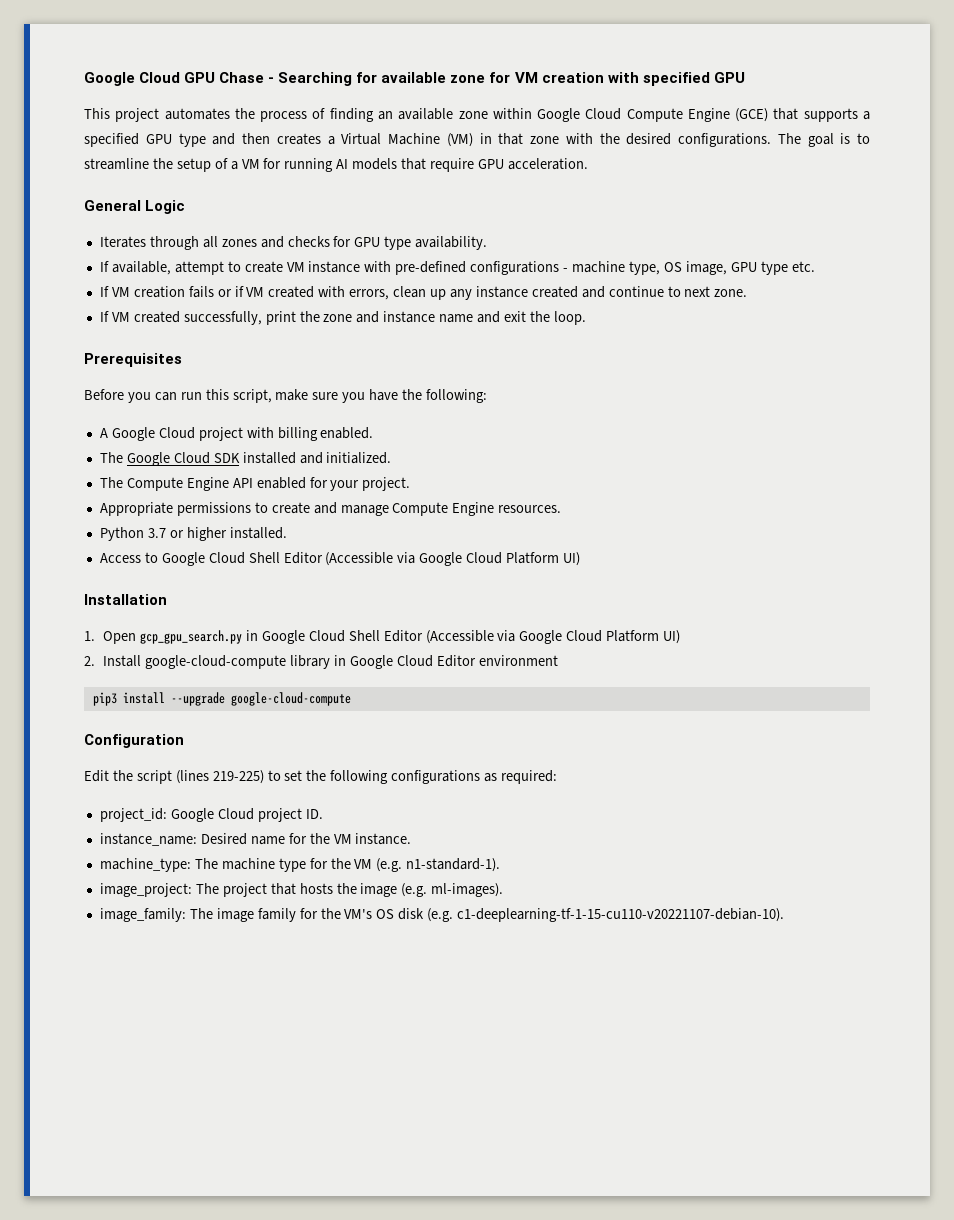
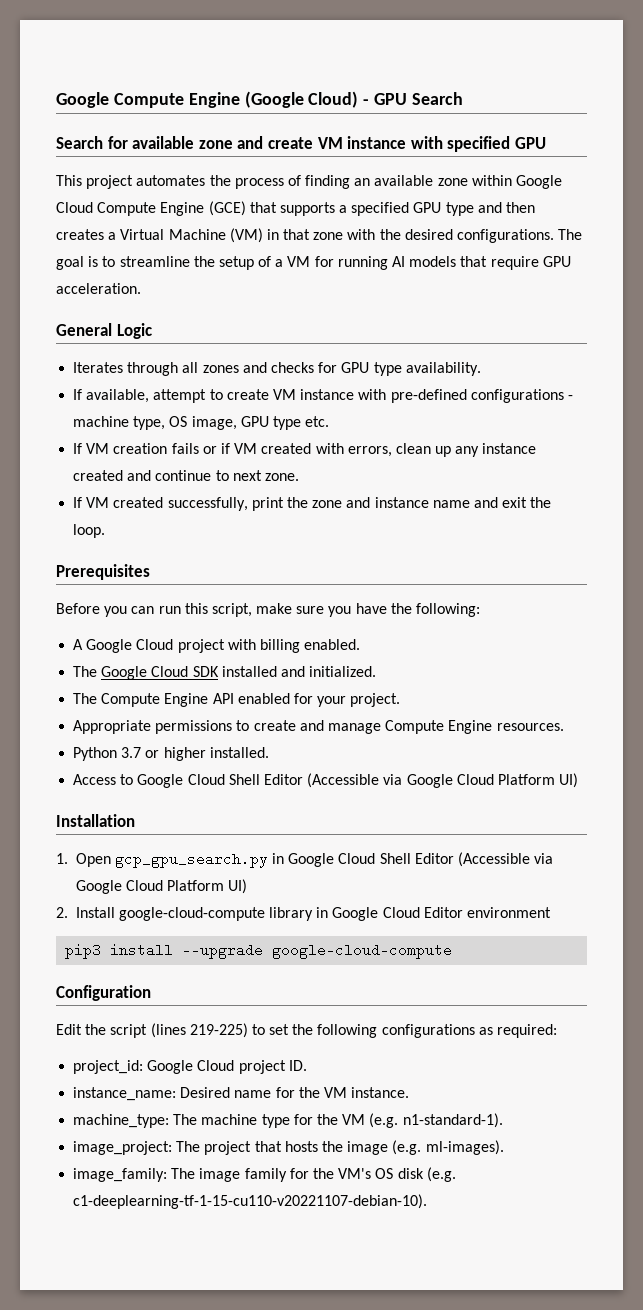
[84,72,604,86] Google Cloud GPU Chase - Searching for available zone for VM creation -> [56,91,464,108] [56,136,407,149] Google Compute Engine (Google Cloud) - GPU Search // Search for available zone and create VM instance

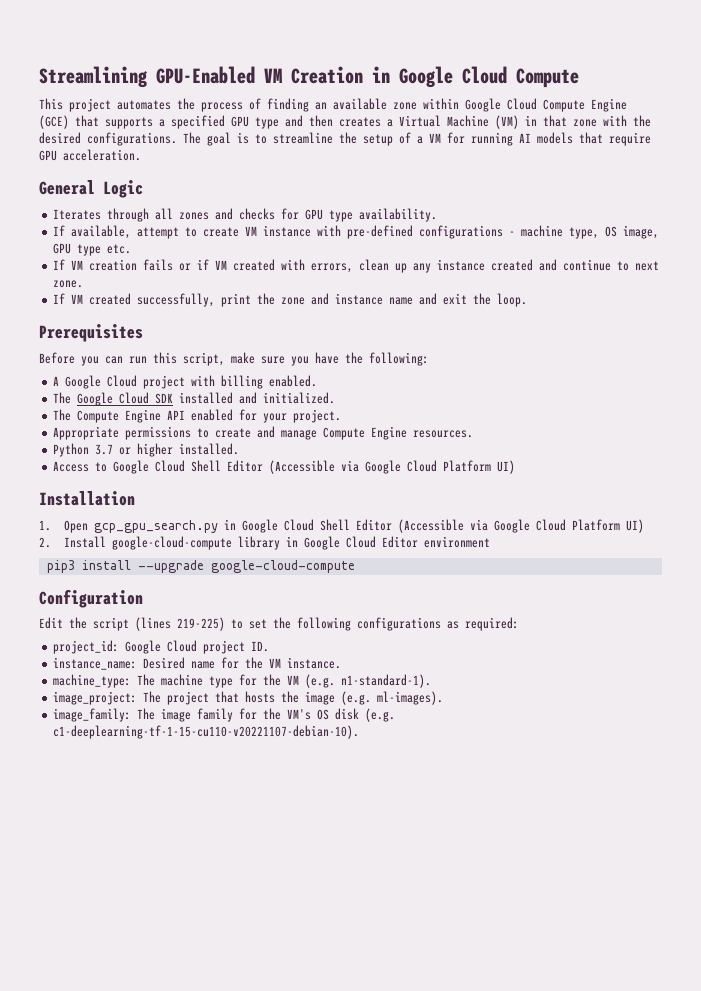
[56,91,464,108] [56,136,546,152] Google Compute Engine (Google Cloud) - GPU Search // Search for available zone and create VM instance with specified GPU -> [39,66,579,88] Streamlining GPU-Enabled VM Creation in Google Cloud Compute

